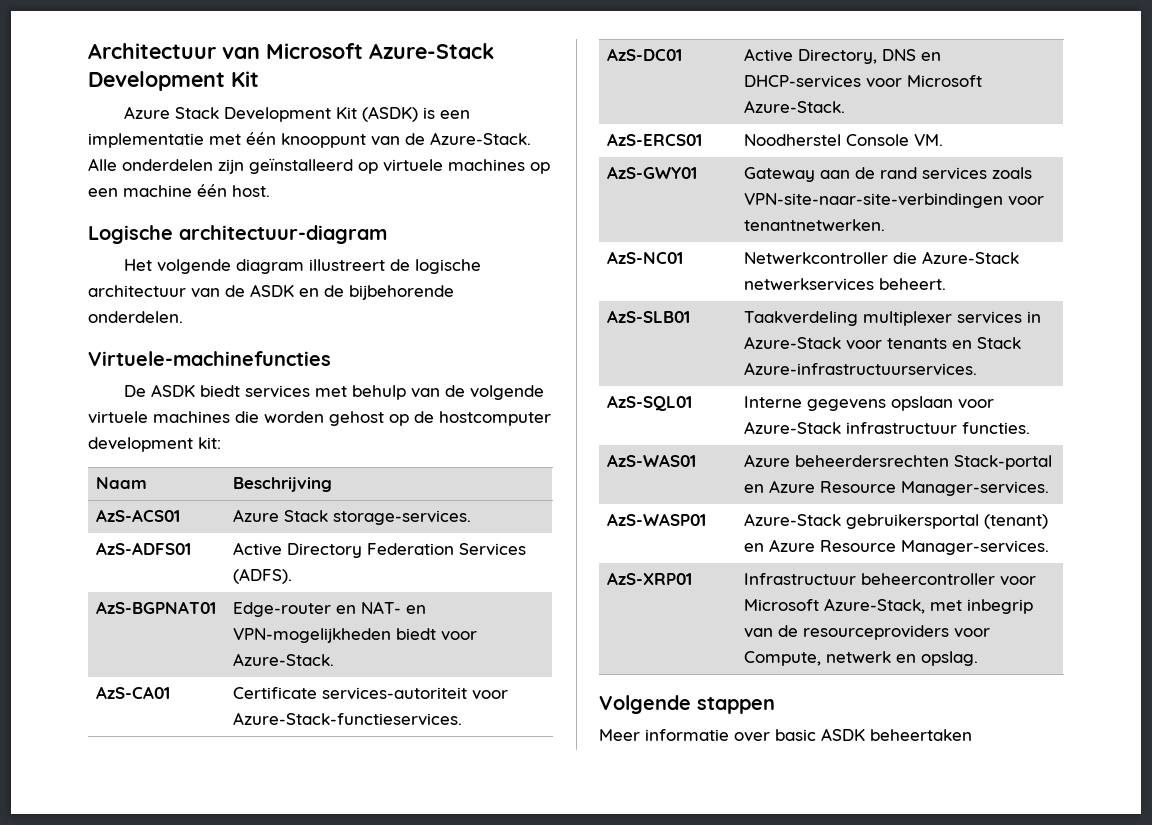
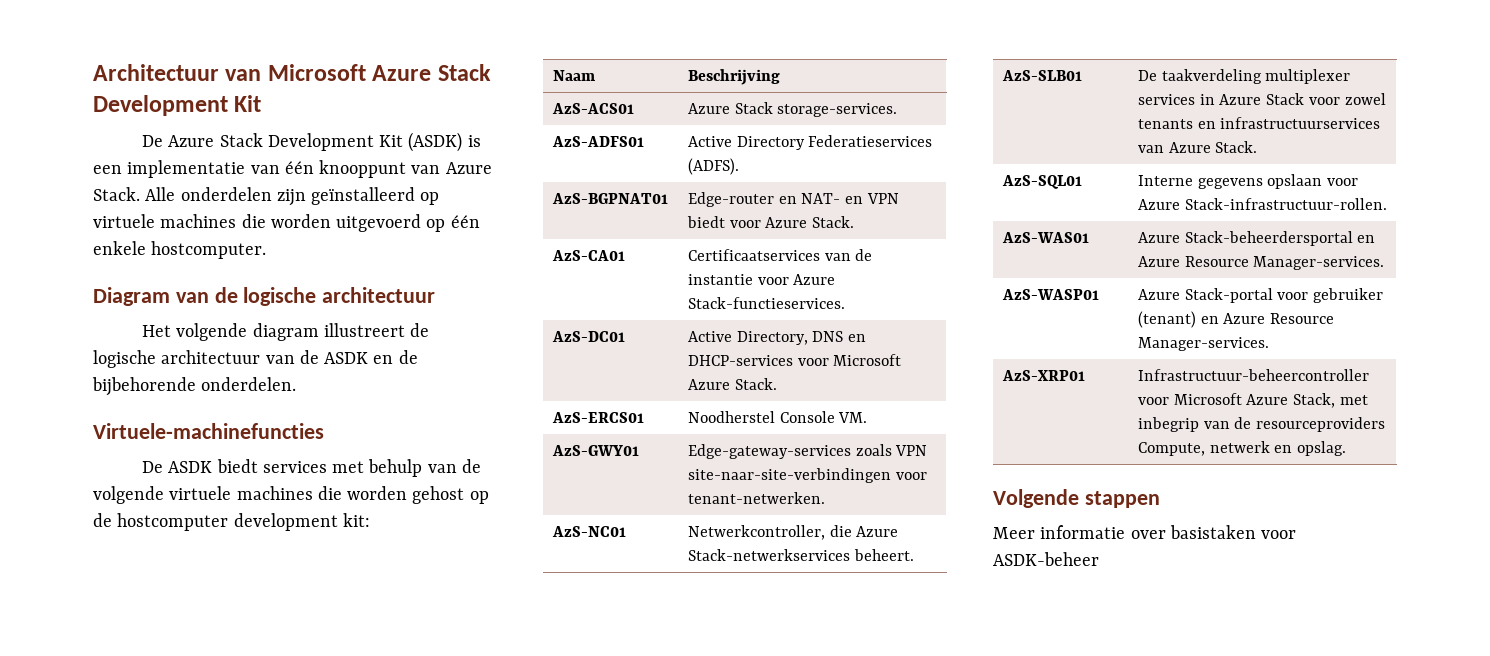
[369,43,494,59] Azure-Stack -> [372,64,491,81] Azure Stack
(259, 79) none -> [142,135,164,147] De
[209,134,241,145] met -> [250,165,280,174] van
[405,132,531,145] de Azure-Stack. -> [445,162,492,174] [93,187,140,201] Azure Stack.
[530,162,550,174] [88,184,270,197] [88,225,387,244] op een machine één host. // Logische architectuur-diagram -> [241,214,480,232] [93,241,267,259] [93,287,436,306] die worden uitgevoerd op één enkele hostcomputer. // Diagram van de logische architectuur
[367,543,527,556] Federation Services -> [808,135,933,147] Federatieservices
[233,628,392,643] VPN-mogelijkheden -> [866,193,899,204] VPN
[233,653,335,666] Azure-Stack. -> [765,216,855,228] Azure Stack.
[233,687,509,700] [233,712,463,726] Certificate services-autoriteit voor Azure-Stack-functieservices. -> [687,249,873,261] [687,274,836,285] [687,297,845,309] Certificaatservices van de instantie voor Azure Stack-functieservices.
[744,100,846,113] Azure-Stack. -> [687,378,777,390] Azure Stack.
[744,167,1033,182] [744,193,1045,208] [744,219,886,231] [607,251,684,264] [744,251,1020,264] [744,278,875,291] Gateway aan de rand services zoals VPN-site-naar-site-verbindingen voor tenantnetwerken. // AzS-NC01 | Netwerkcontroller die Azure-Stack netwerkservices -> [687,444,928,459] [687,468,927,483] [687,492,825,504] [551,526,626,537] [687,525,899,540] [687,549,850,561] Edge-gateway-services zoals VPN site-naar-site-verbindingen voor tenant-netwerken. // AzS-NC01 | Netwerkcontroller, die Azure Stack-netwerkservices
[744,311,859,326] Taakverdeling -> [1137,69,1262,84] De taakverdeling
[744,336,1022,350] [744,362,978,376] Azure-Stack voor tenants en Stack Azure-infrastructuurservices. -> [1219,93,1386,105] [1137,117,1381,129] [1137,141,1258,153] Azure Stack voor zowel tenants en infrastructuurservices van Azure Stack.
[744,421,1031,434] Azure-Stack infrastructuur functies. -> [1137,198,1387,210] Azure Stack-infrastructuur-rollen.
[795,455,1053,470] beheerdersrechten Stack-portal -> [1184,231,1353,246] Stack-beheerdersportal
[744,513,980,529] Azure-Stack gebruikersportal -> [1137,288,1384,303] Azure Stack-portal voor gebruiker
[744,573,1037,586] [744,598,926,614] Infrastructuur beheercontroller voor Microsoft Azure-Stack, -> [1137,369,1369,381] [1137,393,1336,408] Infrastructuur-beheercontroller voor Microsoft Azure Stack,
[954,628,991,638] voor -> (1386, 424) none
[775,728,972,741] basic ASDK beheertaken -> [1169,525,1297,539] [993,552,1099,566] basistaken voor ASDK-beheer

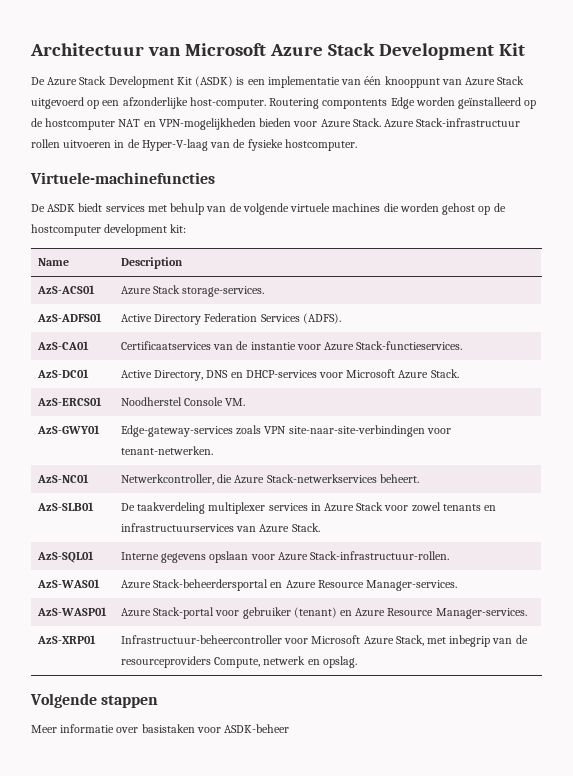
[93,187,440,206] [93,214,480,232] [93,241,267,259] [93,287,436,306] [142,323,430,341] [93,350,418,368] [92,377,297,396] Stack. Alle onderdelen zijn geïnstalleerd op virtuele machines die worden uitgevoerd op één enkele hostcomputer. // Diagram van de logische architectuur // Het volgende diagram illustreert de logische architectuur van de ASDK en de bijbehorende onderdelen. -> [497,76,525,85] [31,97,537,109] [31,118,521,130] [31,139,357,151] Stack uitgevoerd op een afzonderlijke host-computer. Routering compontents Edge worden geïnstalleerd op de hostcomputer NAT en VPN-mogelijkheden bieden voor Azure Stack. Azure Stack-infrastructuur rollen uitvoeren in de Hyper-V-laag van de fysieke hostcomputer.
[552,70,595,81] [687,69,780,85] Naam | Beschrijving -> [37,258,69,266] [120,257,183,269] Name | Description
[808,135,933,147] Federatieservices -> [204,313,300,322] Federation Services
[551,193,668,204] [687,192,899,207] [686,216,855,228] // AzS-BGPNAT01 | Edge-router en NAT- en VPN biedt voor Azure Stack. -> (341, 318) none

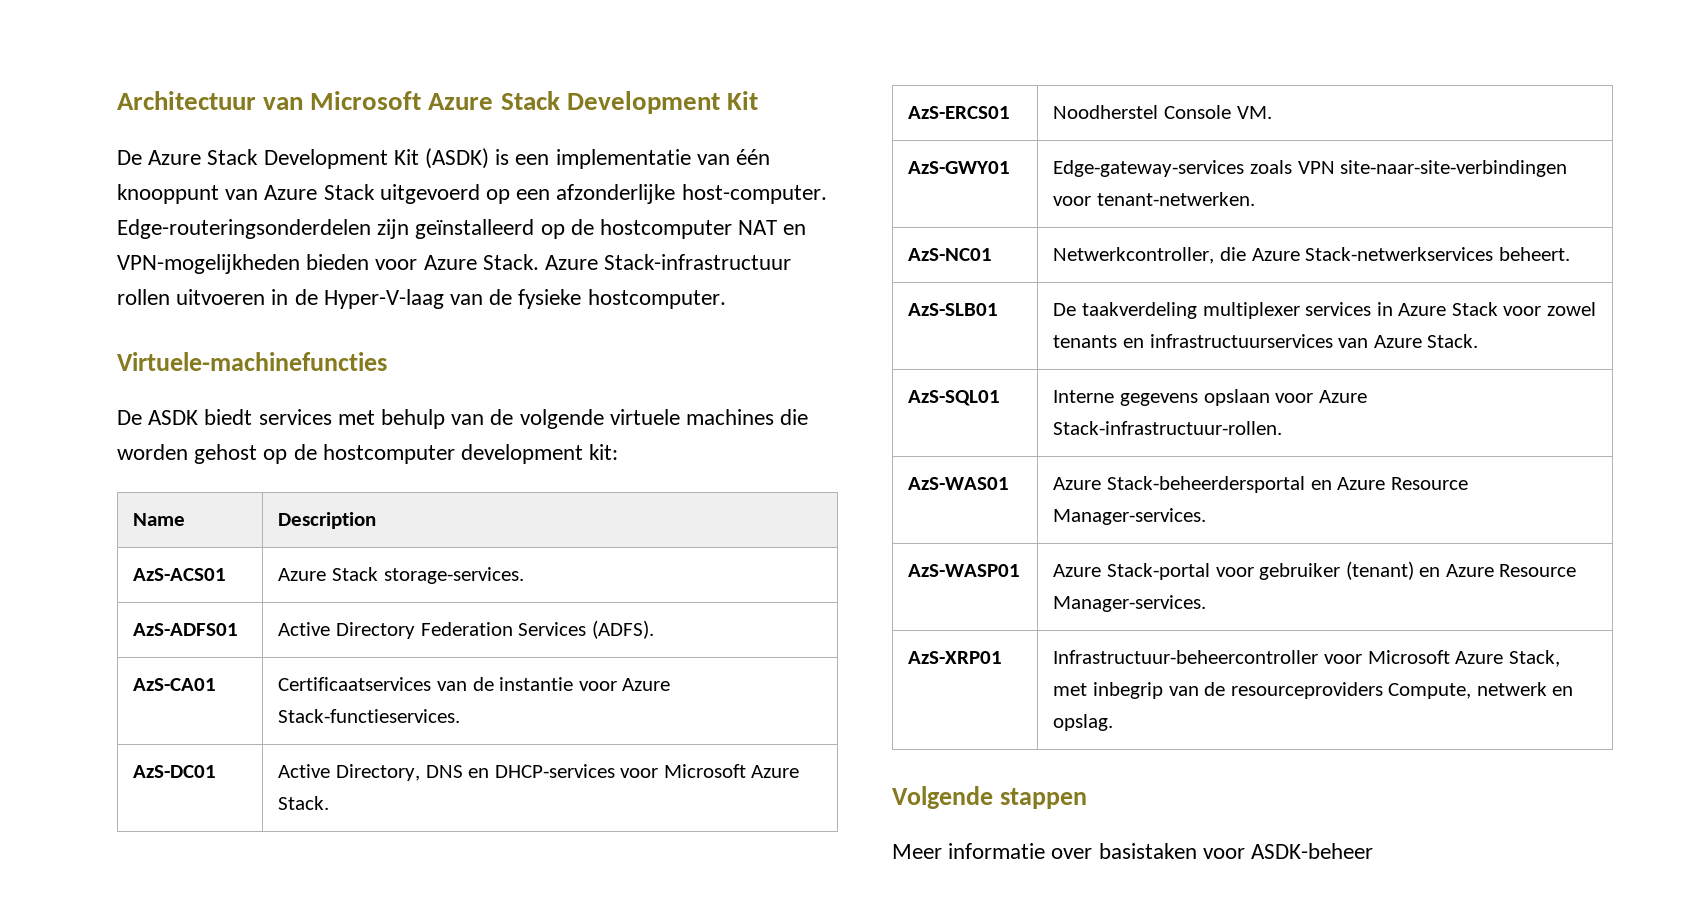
[269,97,455,109] Routering compontents Edge worden -> [117,219,410,239] Edge-routeringsonderdelen zijn

